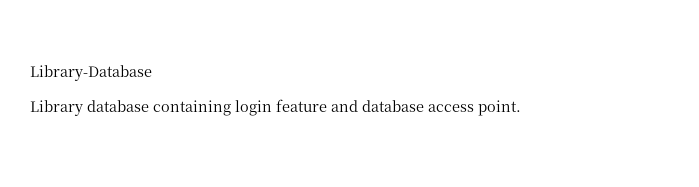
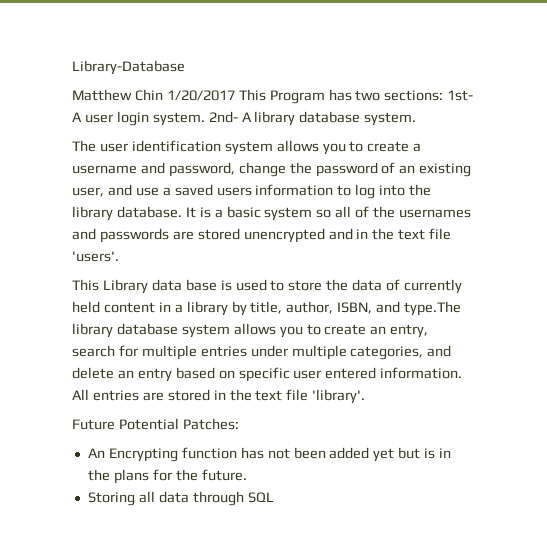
[30,99,521,116] Library database containing login feature and database access point. -> [72,89,474,104] [72,111,417,126] [72,140,422,155] [72,162,472,177] [72,184,432,199] [72,206,472,221] [72,228,452,243] [72,251,119,262] [72,279,463,294] [72,301,462,316] [72,323,429,338] [72,345,452,360] [72,367,463,382] [72,389,366,404] [72,418,239,430] [87,447,452,462] [87,469,247,484] [87,491,274,506] Matthew Chin 1/20/2017 This Program has two sections: 1st- A user login system. 2nd- A library database system. // The user identification system allows you to create a username and password, change the password of an existing user, and use a saved users information to log into the library database. It is a basic system so all of the usernames and passwords are stored unencrypted and in the text file 'users'. // This Library data base is used to store the data of currently held content in a library by title, author, ISBN, and type.The library database system allows you to create an entry, search for multiple entries under multiple categories, and delete an entry based on specific user entered information. All entries are stored in the text file 'library'. // Future Potential Patches: // An Encrypting function has not been added yet but is in the plans for the future. // Storing all data through SQL

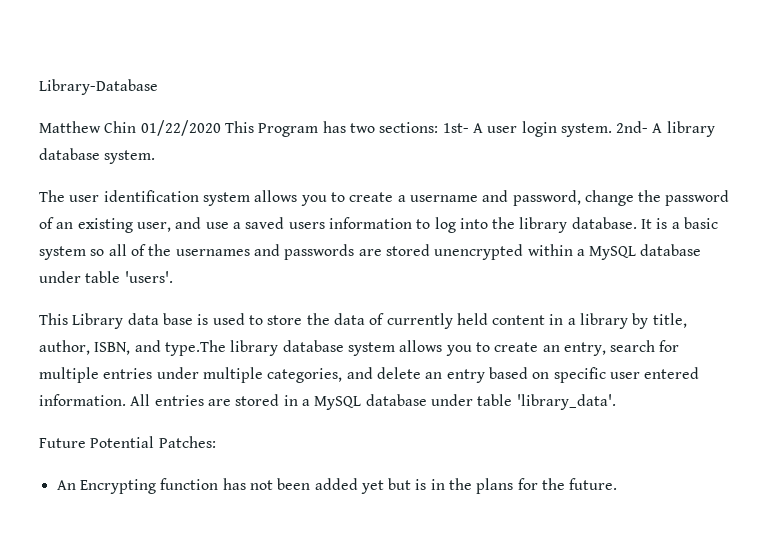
[166,90,235,101] 1/20/2017 -> [140,120,221,136] 01/22/2020
[328,228,452,240] and in the text file -> [527,244,702,260] [39,271,121,283] within a MySQL database under table
[229,389,366,404] the text file 'library'. -> [301,394,616,410] a MySQL database under table 'library_data'.
[87,491,274,506] // Storing all data through SQL -> (618, 484) none

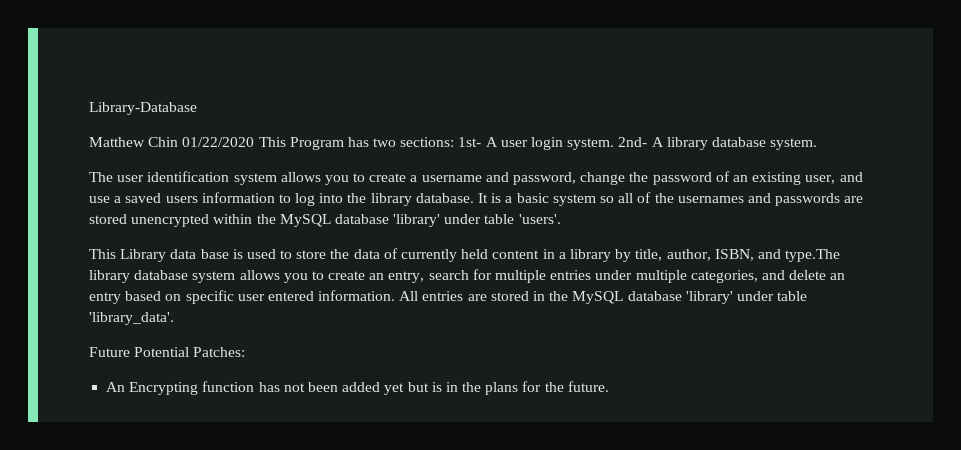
[576,244,702,260] a MySQL database -> [256,214,441,227] the MySQL database 'library'
[301,394,427,410] a MySQL database -> [549,291,733,304] the MySQL database 'library'

